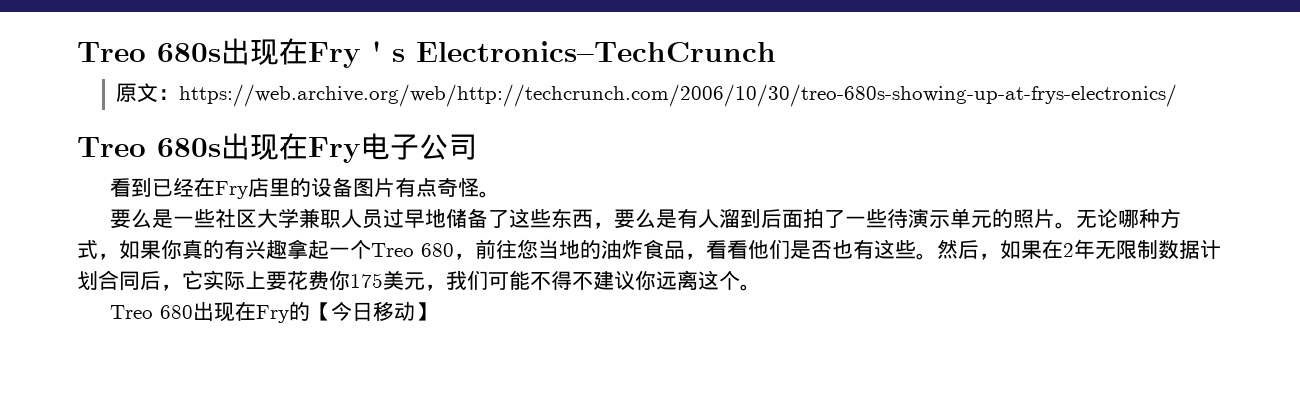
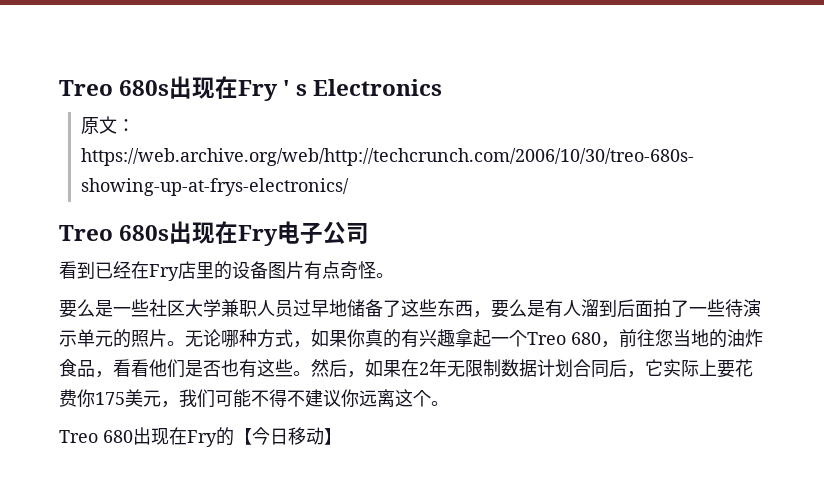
[416,41,776,62] Electronics–TechCrunch -> [313,79,443,96] Electronics

